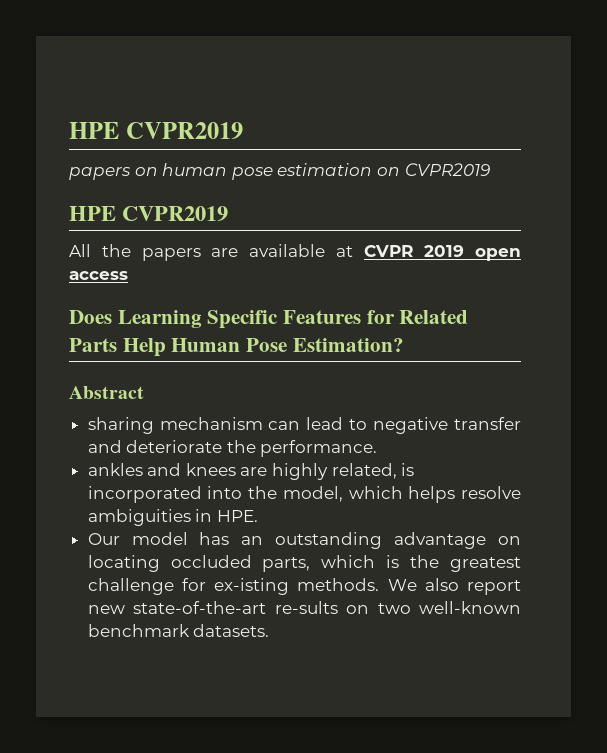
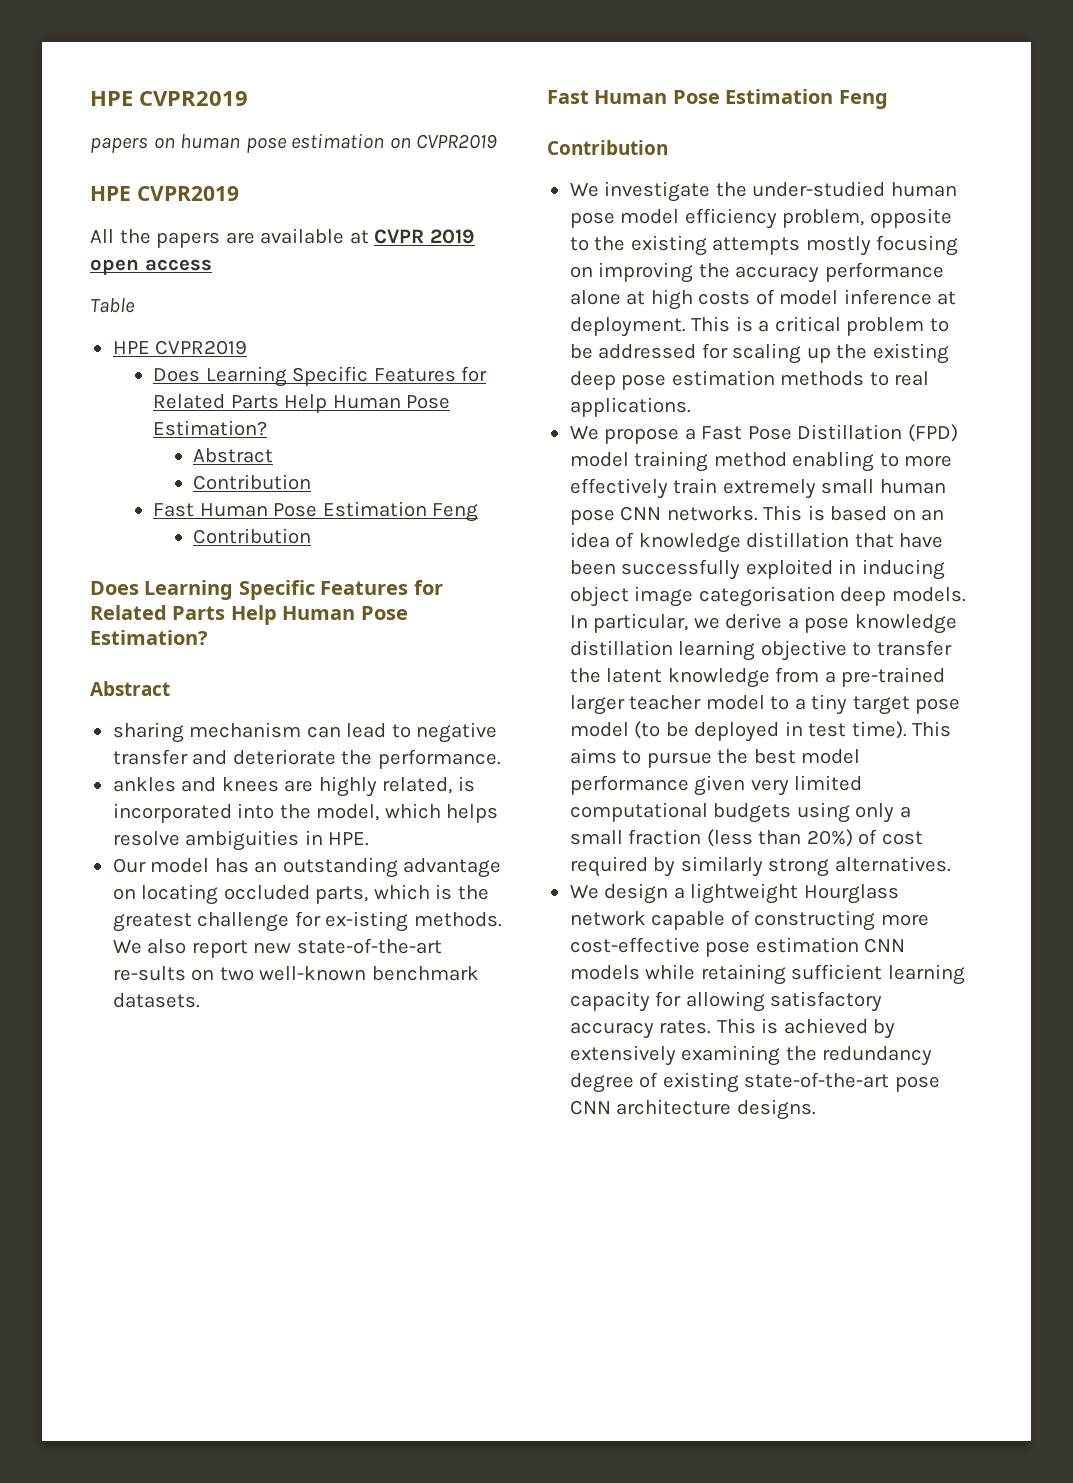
(128, 275) none -> [90,298,135,313] [112,340,248,355] [152,366,488,387] [152,394,451,413] [152,420,267,436] [193,448,274,463] [193,474,312,490] [152,501,479,522] [193,528,312,544] // Table // HPE CVPR2019 // Does Learning Specific Features for Related Parts Help Human Pose Estimation? // Abstract // Contribution // Fast Human Pose Estimation Feng // Contribution
(270, 630) none -> [547,89,888,109] [547,140,668,155] [569,181,957,202] [569,208,952,229] [569,235,959,256] [569,262,944,283] [569,289,957,310] [569,316,949,337] [569,343,949,364] [569,370,930,390] [569,397,691,417] [569,424,958,444] [569,451,953,472] [569,478,946,499] [569,505,945,525] [569,532,944,553] [569,559,945,580] [569,586,966,607] [569,613,957,634] [569,640,952,661] [569,667,946,688] [569,694,961,715] [569,721,952,742] [569,748,861,768] [569,775,863,796] [569,802,911,823] [569,829,923,847] [569,856,951,877] [569,883,899,904] [569,910,929,931] [569,937,906,957] [569,964,965,985] [569,991,883,1012] [569,1018,896,1039] [569,1045,933,1066] [569,1072,940,1093] [569,1099,816,1120] // Fast Human Pose Estimation Feng // Contribution // We investigate the under-studied human pose model efficiency problem, opposite to the existing attempts mostly focusing on improving the accuracy performance alone at high costs of model inference at deployment. This is a critical problem to be addressed for scaling up the existing deep pose estimation methods to real applications. // We propose a Fast Pose Distillation (FPD) model training method enabling to more effectively train extremely small human pose CNN networks. This is based on an idea of knowledge distillation that have been successfully exploited in inducing object image categorisation deep models. In particular, we derive a pose knowledge distillation learning objective to transfer the latent knowledge from a pre-trained larger teacher model to a tiny target pose model (to be deployed in test time). This aims to pursue the best model performance given very limited computational budgets using only a small fraction (less than 20%) of cost required by similarly strong alternatives. // We design a lightweight Hourglass network capable of constructing more cost-effective pose estimation CNN models while retaining sufficient learning capacity for allowing satisfactory accuracy rates. This is achieved by extensively examining the redundancy degree of existing state-of-the-art pose CNN architecture designs.

